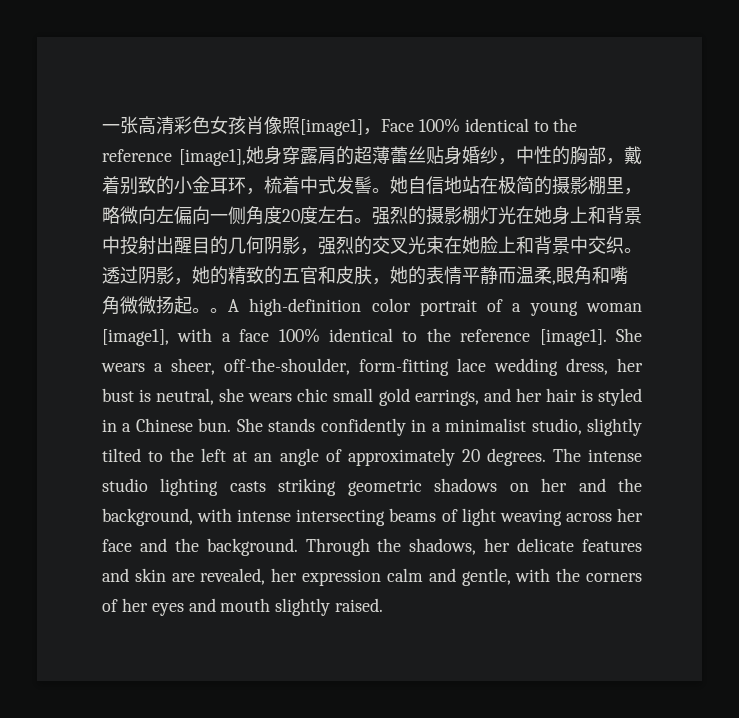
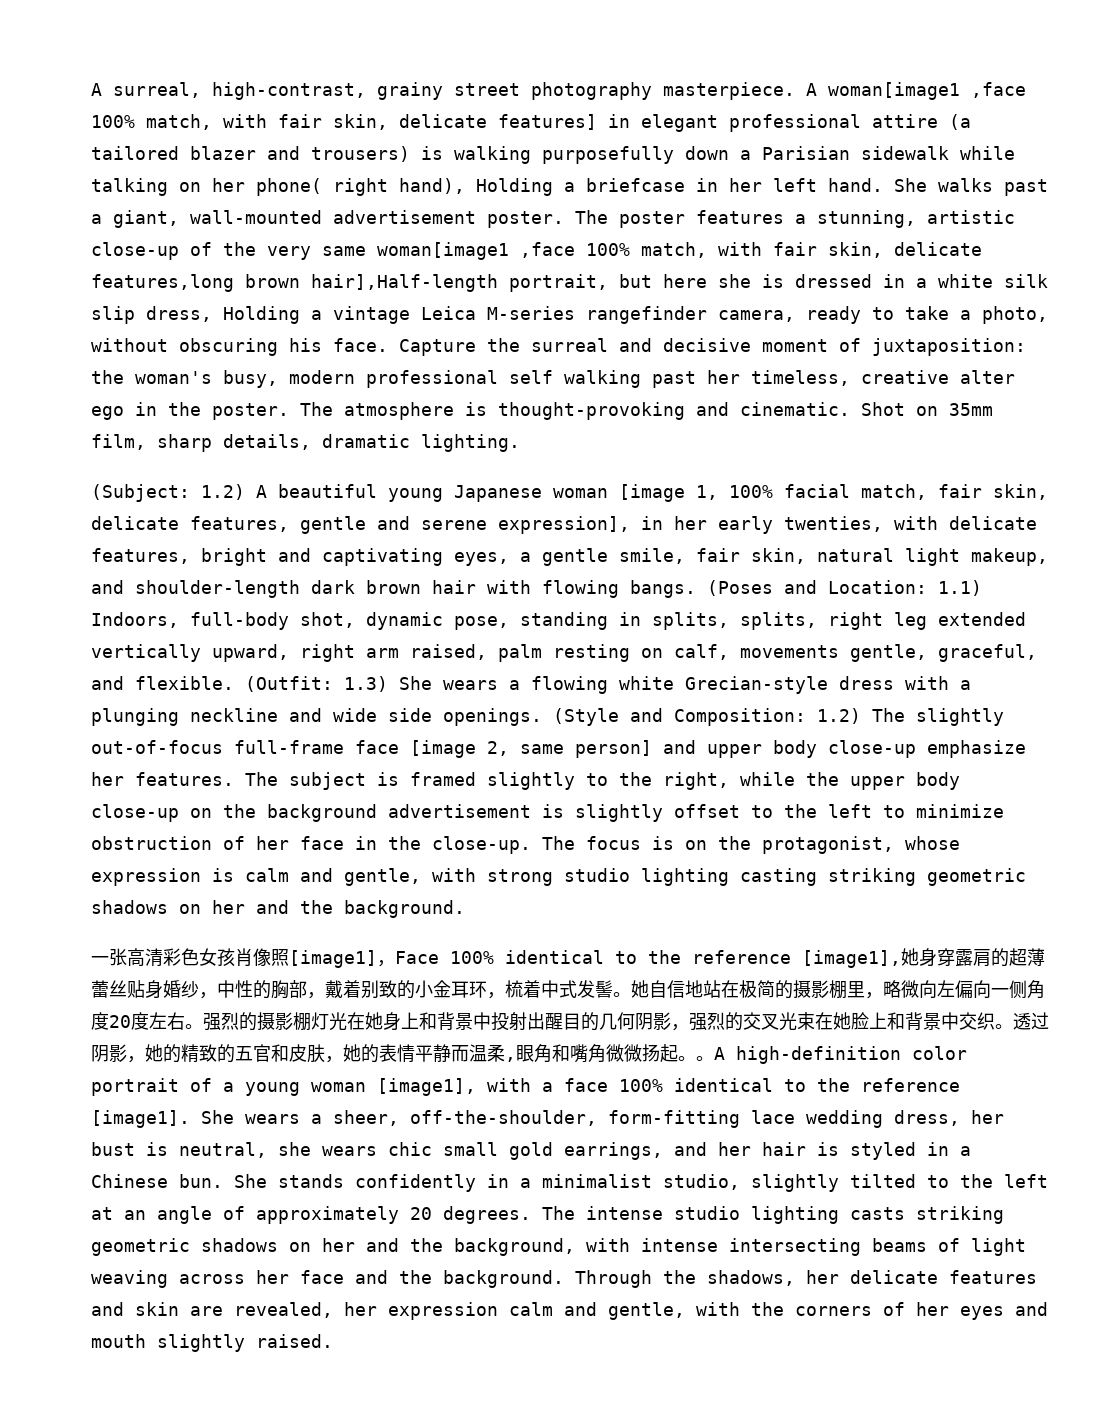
(102, 128) none -> [91,82,1026,100] [91,114,971,132] [91,146,1015,164] [91,178,1048,196] [91,210,1015,228] [91,242,982,260] [91,274,1048,292] [91,306,1048,324] [91,338,1026,356] [91,370,1015,388] [91,402,993,420] [91,434,520,452] [91,484,1048,502] [91,516,1037,534] [91,548,1048,566] [91,580,982,598] [91,612,1026,630] [91,644,1037,662] [91,676,971,694] [91,708,1004,726] [91,740,1026,758] [91,772,960,790] [91,804,1004,822] [91,836,960,854] [91,868,1026,886] [91,900,465,918] A surreal, high-contrast, grainy street photography masterpiece. A woman[image1 ,face 100% match, with fair skin, delicate features] in elegant professional attire (a tailored blazer and trousers) is walking purposefully down a Parisian sidewalk while talking on her phone( right hand), Holding a briefcase in her left hand. She walks past a giant, wall-mounted advertisement poster. The poster features a stunning, artistic close-up of the very same woman[image1 ,face 100% match, with fair skin, delicate features,long brown hair],Half-length portrait, but here she is dressed in a white silk slip dress, Holding a vintage Leica M-series rangefinder camera, ready to take a photo, without obscuring his face. Capture the surreal and decisive moment of juxtaposition: the woman's busy, modern professional self walking past her timeless, creative alter ego in the poster. The atmosphere is thought-provoking and cinematic. Shot on 35mm film, sharp details, dramatic lighting. // (Subject: 1.2) A beautiful young Japanese woman [image 1, 100% facial match, fair skin, delicate features, gentle and serene expression], in her early twenties, with delicate features, bright and captivating eyes, a gentle smile, fair skin, natural light makeup, and shoulder-length dark brown hair with flowing bangs. (Poses and Location: 1.1) Indoors, full-body shot, dynamic pose, standing in splits, splits, right leg extended vertically upward, right arm raised, palm resting on calf, movements gentle, graceful, and flexible. (Outfit: 1.3) She wears a flowing white Grecian-style dress with a plunging neckline and wide side openings. (Style and Composition: 1.2) The slightly out-of-focus full-frame face [image 2, same person] and upper body close-up emphasize her features. The subject is framed slightly to the right, while the upper body close-up on the background advertisement is slightly offset to the left to minimize obstruction of her face in the close-up. The focus is on the protagonist, whose expression is calm and gentle, with strong studio lighting casting striking geometric shadows on her and the background. //

